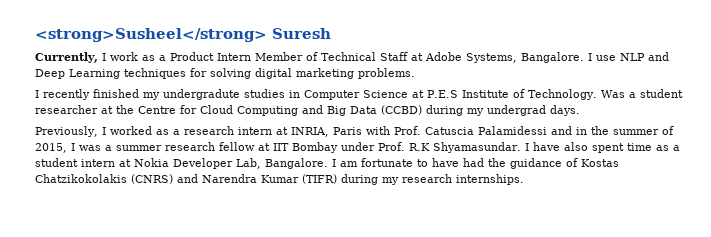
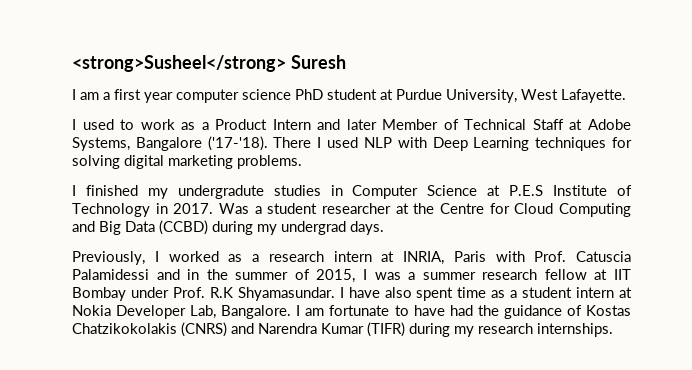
[35,52,106,63] Currently, I -> [72,89,626,103] [72,119,135,130] I am a first year computer science PhD student at Purdue University, West Lafayette. // I used to
(251, 57) none -> [317,119,377,130] and later
[521,52,669,63] Bangalore. I use NLP and -> [135,136,427,151] Bangalore ('17-'18). There I used NLP with
[43,89,90,100] recently -> (76, 190) none
[527,89,597,100] Technology. -> [72,203,214,217] Technology in 2017.

